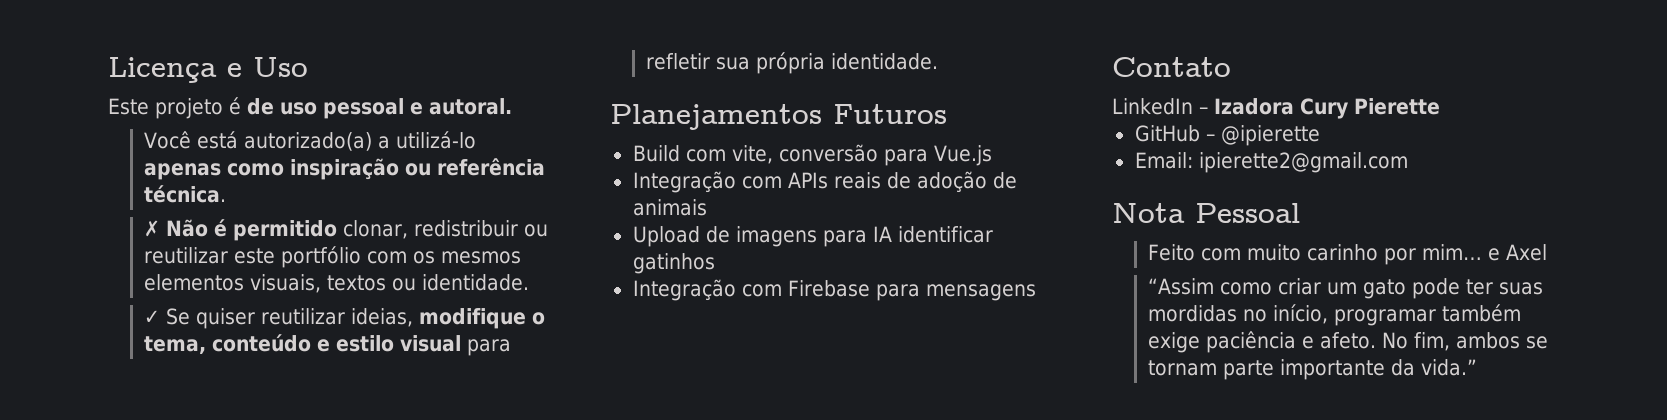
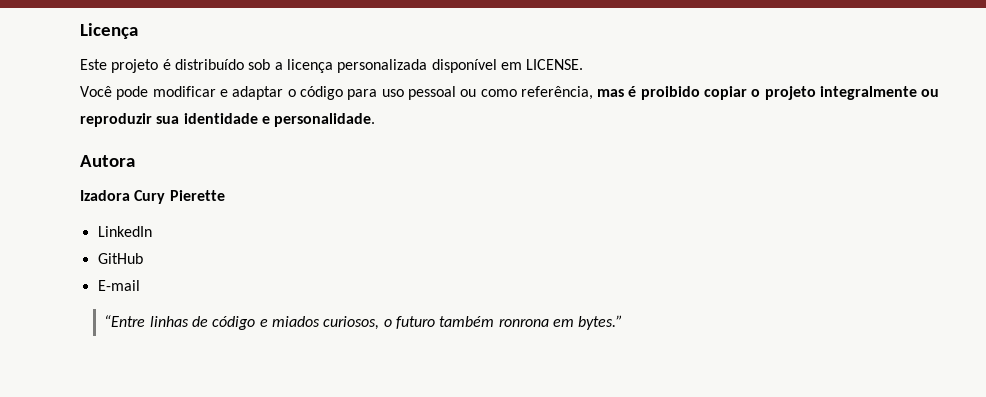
[227,57,308,77] e Uso -> (138, 31) none
[247,98,512,119] [144,131,477,151] [144,158,546,180] [144,185,227,203] [144,219,549,241] [144,246,522,268] [144,274,530,293] [144,308,546,329] [144,334,512,356] [646,52,939,74] [610,104,947,130] [632,144,992,166] [632,171,1017,193] [632,199,707,216] [632,226,993,247] [632,253,715,274] [632,279,1036,301] [1112,57,1231,77] [1112,98,1208,115] de uso pessoal e autoral. // Você está autorizado(a) a utilizá-lo apenas como inspiração ou referência técnica. // ✗ Não é permitido clonar, redistribuir ou reutilizar este portfólio com os mesmos elementos visuais, textos ou identidade. // ✓ Se quiser reutilizar ideias, modifique o tema, conteúdo e estilo visual para refletir sua própria identidade. // Planejamentos Futuros // Build com vite, conversão para Vue.js // Integração com APIs reais de adoção de animais // Upload de imagens para IA identificar gatinhos // Integração com Firebase para mensagens // Contato // LinkedIn – -> [174,59,584,73] [80,86,940,100] [80,113,376,127] [80,155,135,167] distribuído sob a licença personalizada disponível em LICENSE. // Você pode modificar e adaptar o código para uso pessoal ou como referência, mas é proibido copiar o projeto integralmente ou reproduzir sua identidade e personalidade. // Autora //
(1440, 106) none -> [97,226,152,237] // LinkedIn
[1205,125,1320,146] [1134,152,1408,173] [1112,203,1300,223] [1148,244,1548,265] [1148,278,1544,299] [1148,304,1522,326] [1148,331,1549,353] [1148,359,1478,380] – @ipierette // Email: ipierette2@gmail.com // Nota Pessoal // Feito com muito carinho por mim… e Axel // “Assim como criar um gato pode ter suas mordidas no início, programar também exige paciência e afeto. No fim, ambos se tornam parte importante da vida.” -> [97,280,140,291] [104,315,624,330] // E-mail // “Entre linhas de código e miados curiosos, o futuro também ronrona em bytes.”

